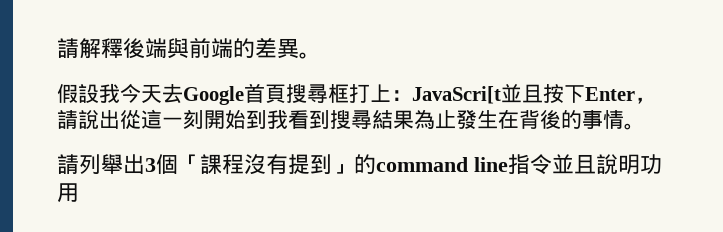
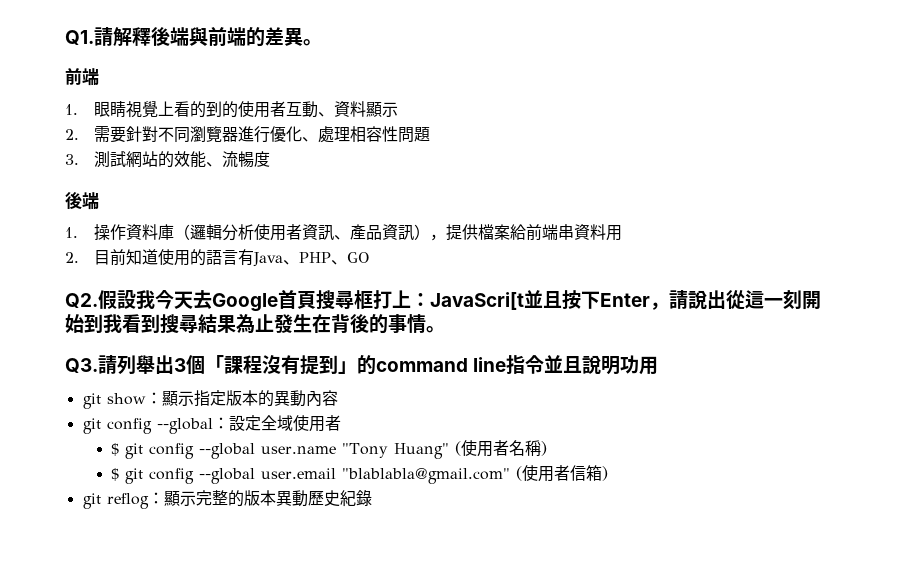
(57, 48) none -> [65,30,94,45] Q1.
(321, 55) none -> [65,68,99,86] [65,101,398,118] [65,126,430,143] [65,151,270,168] [65,191,99,210] [65,224,622,241] [65,249,369,267] [65,293,98,308] 前端 // 1.眼睛視覺上看的到的使用者互動、資料顯示 // 2.需要針對不同瀏覽器進行優化、處理相容性問題 // 3.測試網站的效能、流暢度 // 後端 // 1.操作資料庫（邏輯分析使用者資訊、產品資訊），提供檔案給前端串資料用 // 2.目前知道使用的語言有Java、PHP、GO // Q2.
(645, 126) none -> [65,358,98,373] Q3.
(79, 192) none -> [82,390,338,409] [82,415,341,434] [111,440,548,459] [111,465,609,484] [82,490,372,509] // git show：顯示指定版本的異動內容 // git config --global：設定全域使用者 // $ git config --global user.name "Tony Huang" (使用者名稱) // $ git config --global user.email "blablabla@gmail.com" (使用者信箱) // git reflog：顯示完整的版本異動歷史紀錄

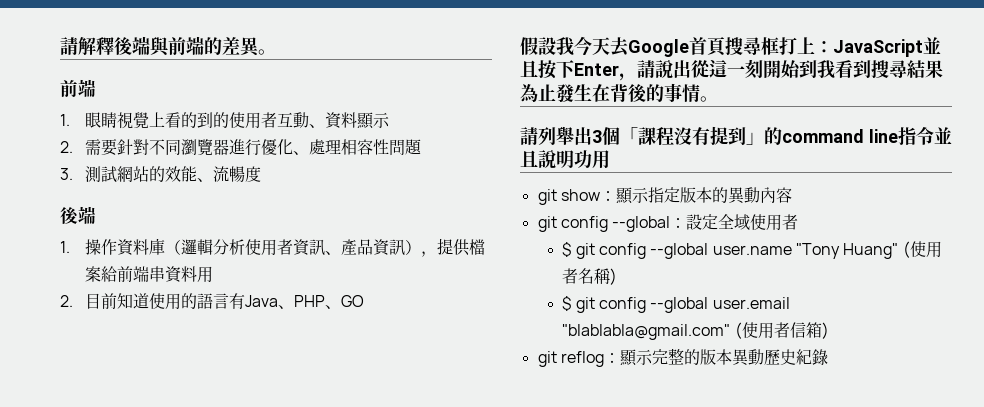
[65,30,94,45] Q1. -> (60, 46) none
[65,293,98,308] Q2. -> (364, 301) none
[430,292,524,310] JavaScri[t -> [833,39,923,57] JavaScript
[65,358,98,373] Q3. -> (718, 99) none

